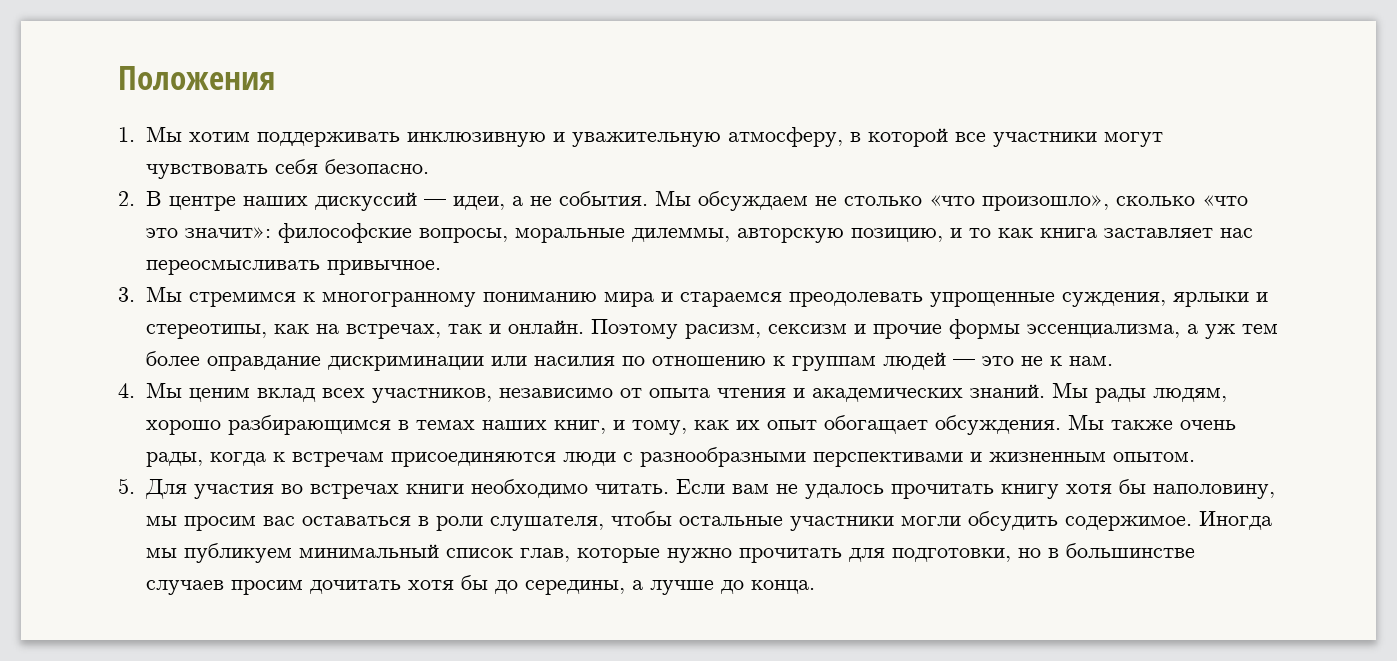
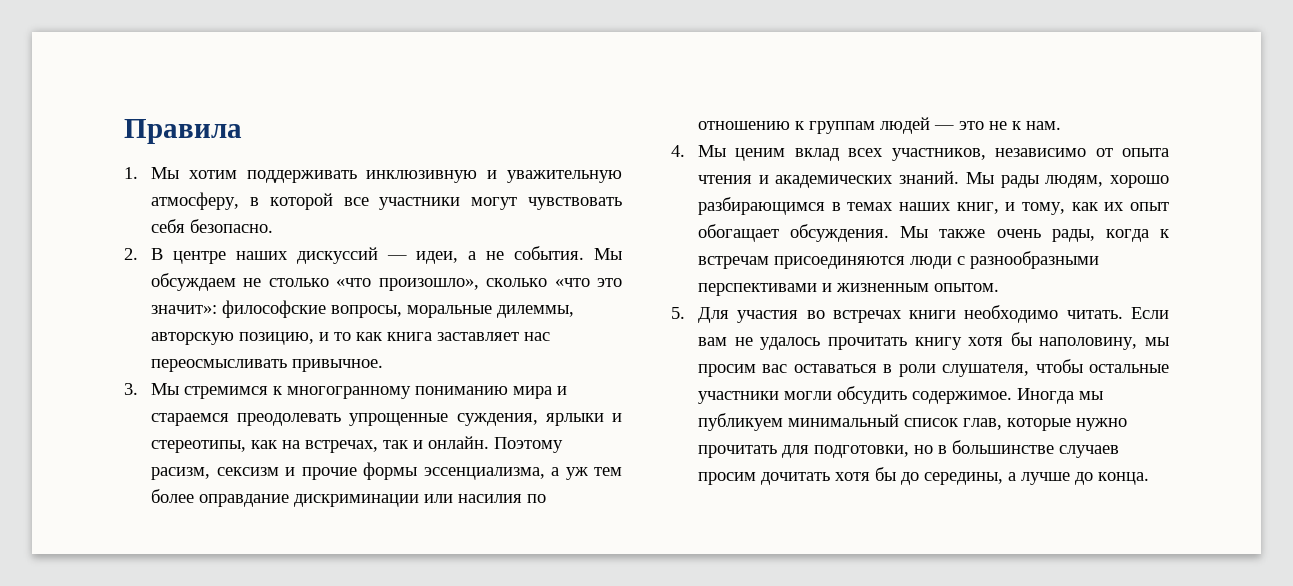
[118,66,275,90] Положения -> [124,119,242,144] Правила

